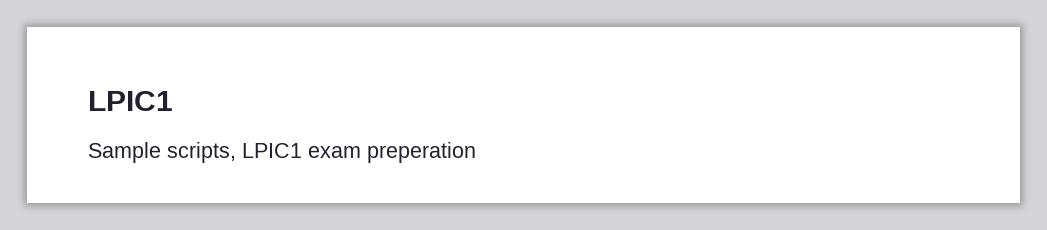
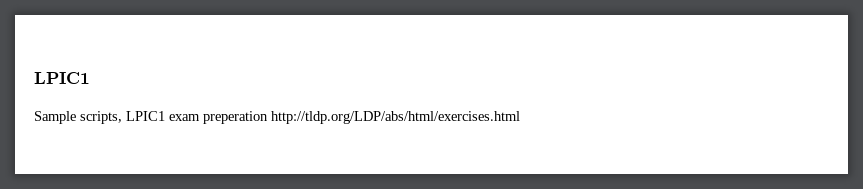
(476, 152) none -> [271,111,520,124] http://tldp.org/LDP/abs/html/exercises.html

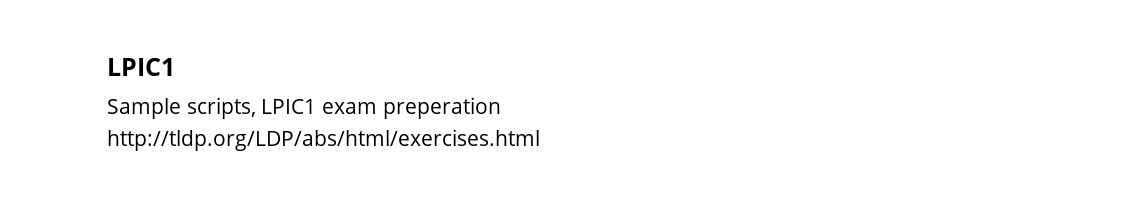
(268, 117) none -> (501, 108) //

